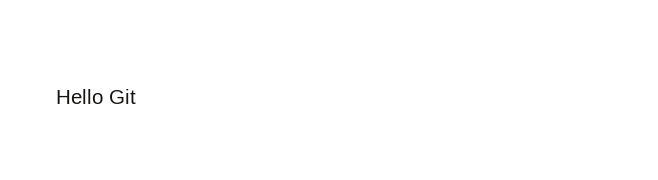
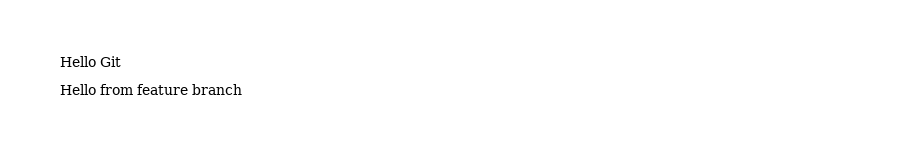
(136, 96) none -> [60,84,242,95] // Hello from feature branch

